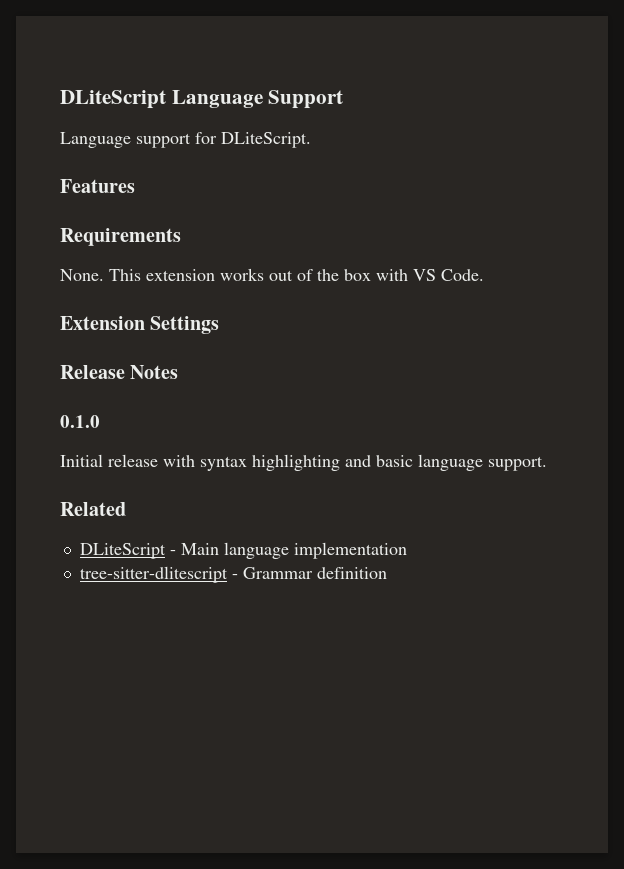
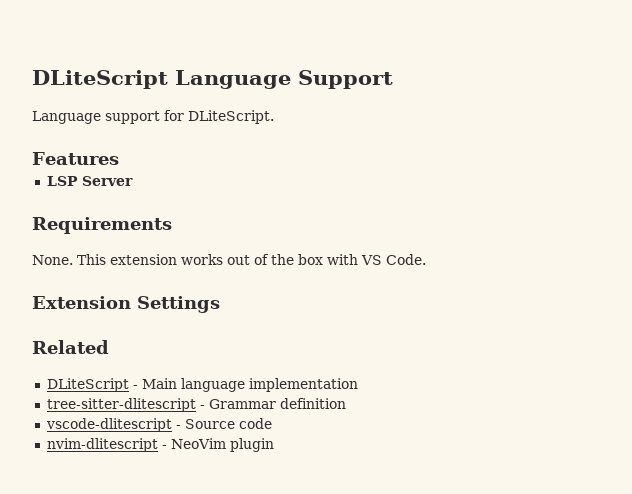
(135, 186) none -> [46,176,133,186] // LSP Server
[60,365,179,379] [60,415,100,428] [60,454,547,471] // Release Notes // 0.1.0 // Initial release with syntax highlighting and basic language support. -> (220, 304) none
(387, 573) none -> [45,418,272,432] [46,438,274,452] // vscode-dlitescript - Source code // nvim-dlitescript - NeoVim plugin

